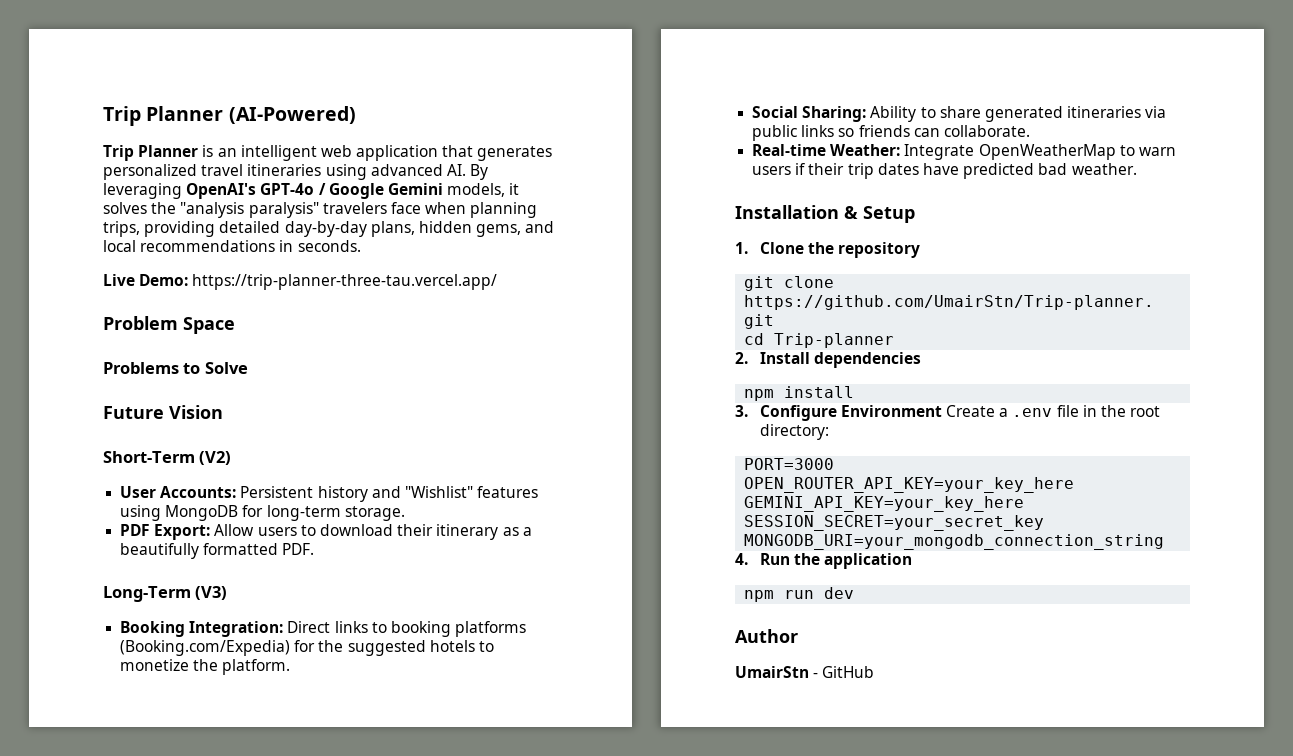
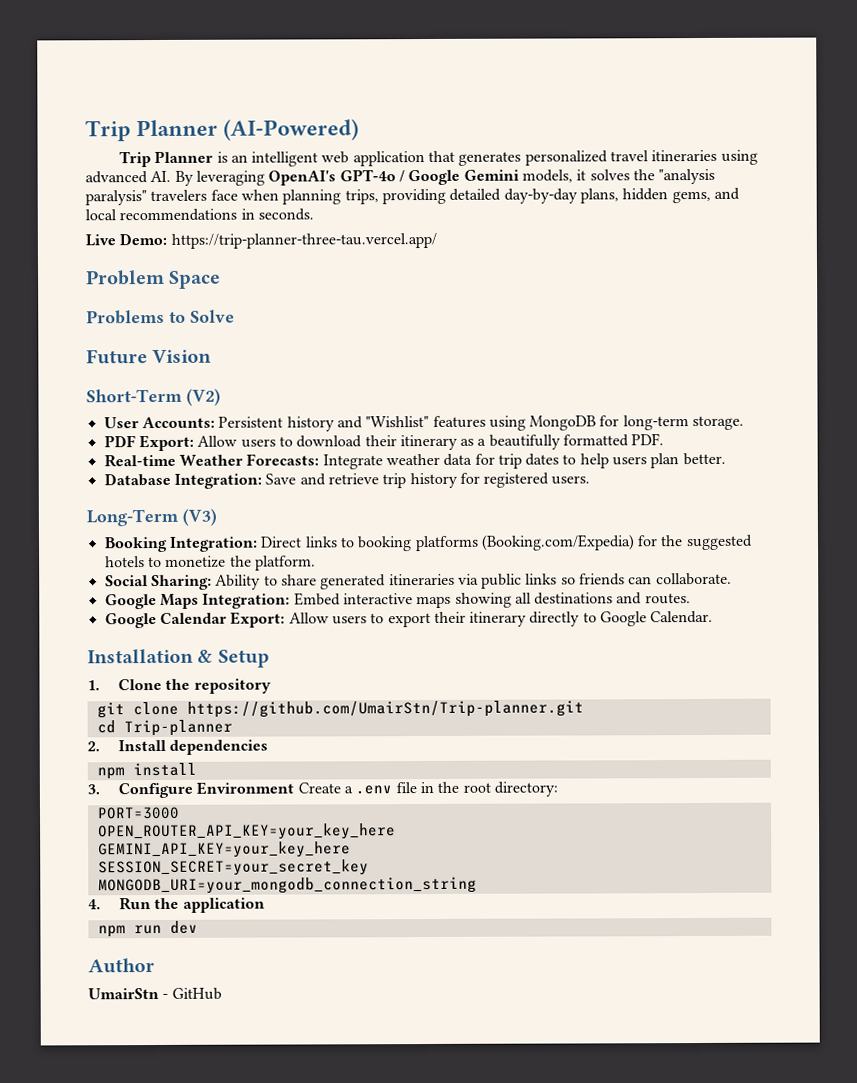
(315, 549) none -> [103,452,726,470] [103,472,591,489] // Real-time Weather Forecasts: Integrate weather data for trip dates to help users plan better. // Database Integration: Save and retrieve trip history for registered users.
[752,144,1176,160] [752,163,1137,179] Real-time Weather: Integrate OpenWeatherMap to warn users if their trip dates have predicted bad weather. -> [104,592,691,610] [104,610,714,629] Google Maps Integration: Embed interactive maps showing all destinations and routes. // Google Calendar Export: Allow users to export their itinerary directly to Google Calendar.

